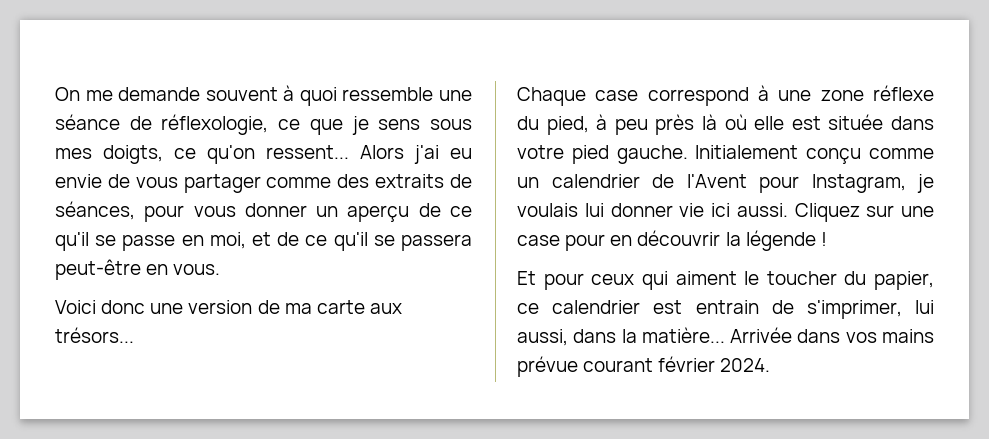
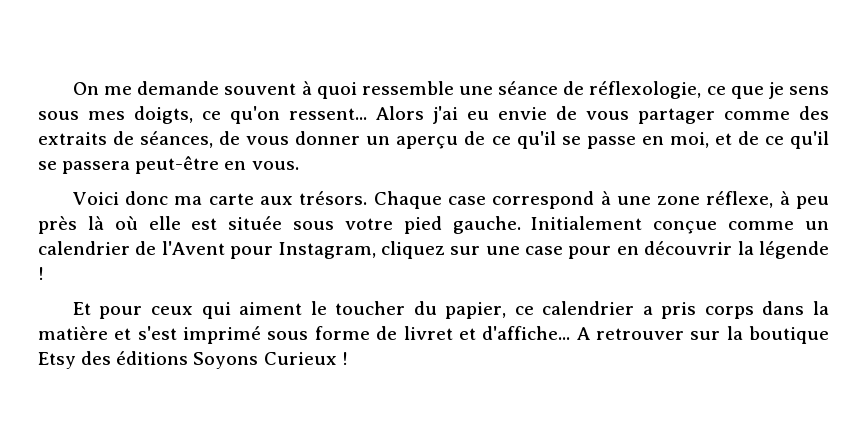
[144,205,185,222] pour -> [219,131,241,145] de
[150,300,280,314] une version de -> (169, 198) none
[55,327,134,343] trésors... // -> [299,191,368,205] trésors.
[873,85,934,101] [517,116,589,135] réflexe du pied, -> [706,191,774,208] réflexe,
[891,116,934,130] dans -> [293,221,335,230] sous
[806,148,862,164] conçu -> [653,221,718,234] conçue
[917,174,934,193] [517,203,860,222] je voulais lui donner vie ici aussi. Cliquez -> [380,241,445,259] cliquez
[653,300,934,319] [517,327,934,346] [517,356,771,377] est entrain de s'imprimer, lui aussi, dans la matière... Arrivée dans vos mains prévue courant février 2024. -> [642,301,829,319] [38,326,829,344] [38,351,348,369] a pris corps dans la matière et s'est imprimé sous forme de livret et d'affiche... A retrouver sur la boutique Etsy des éditions Soyons Curieux !

